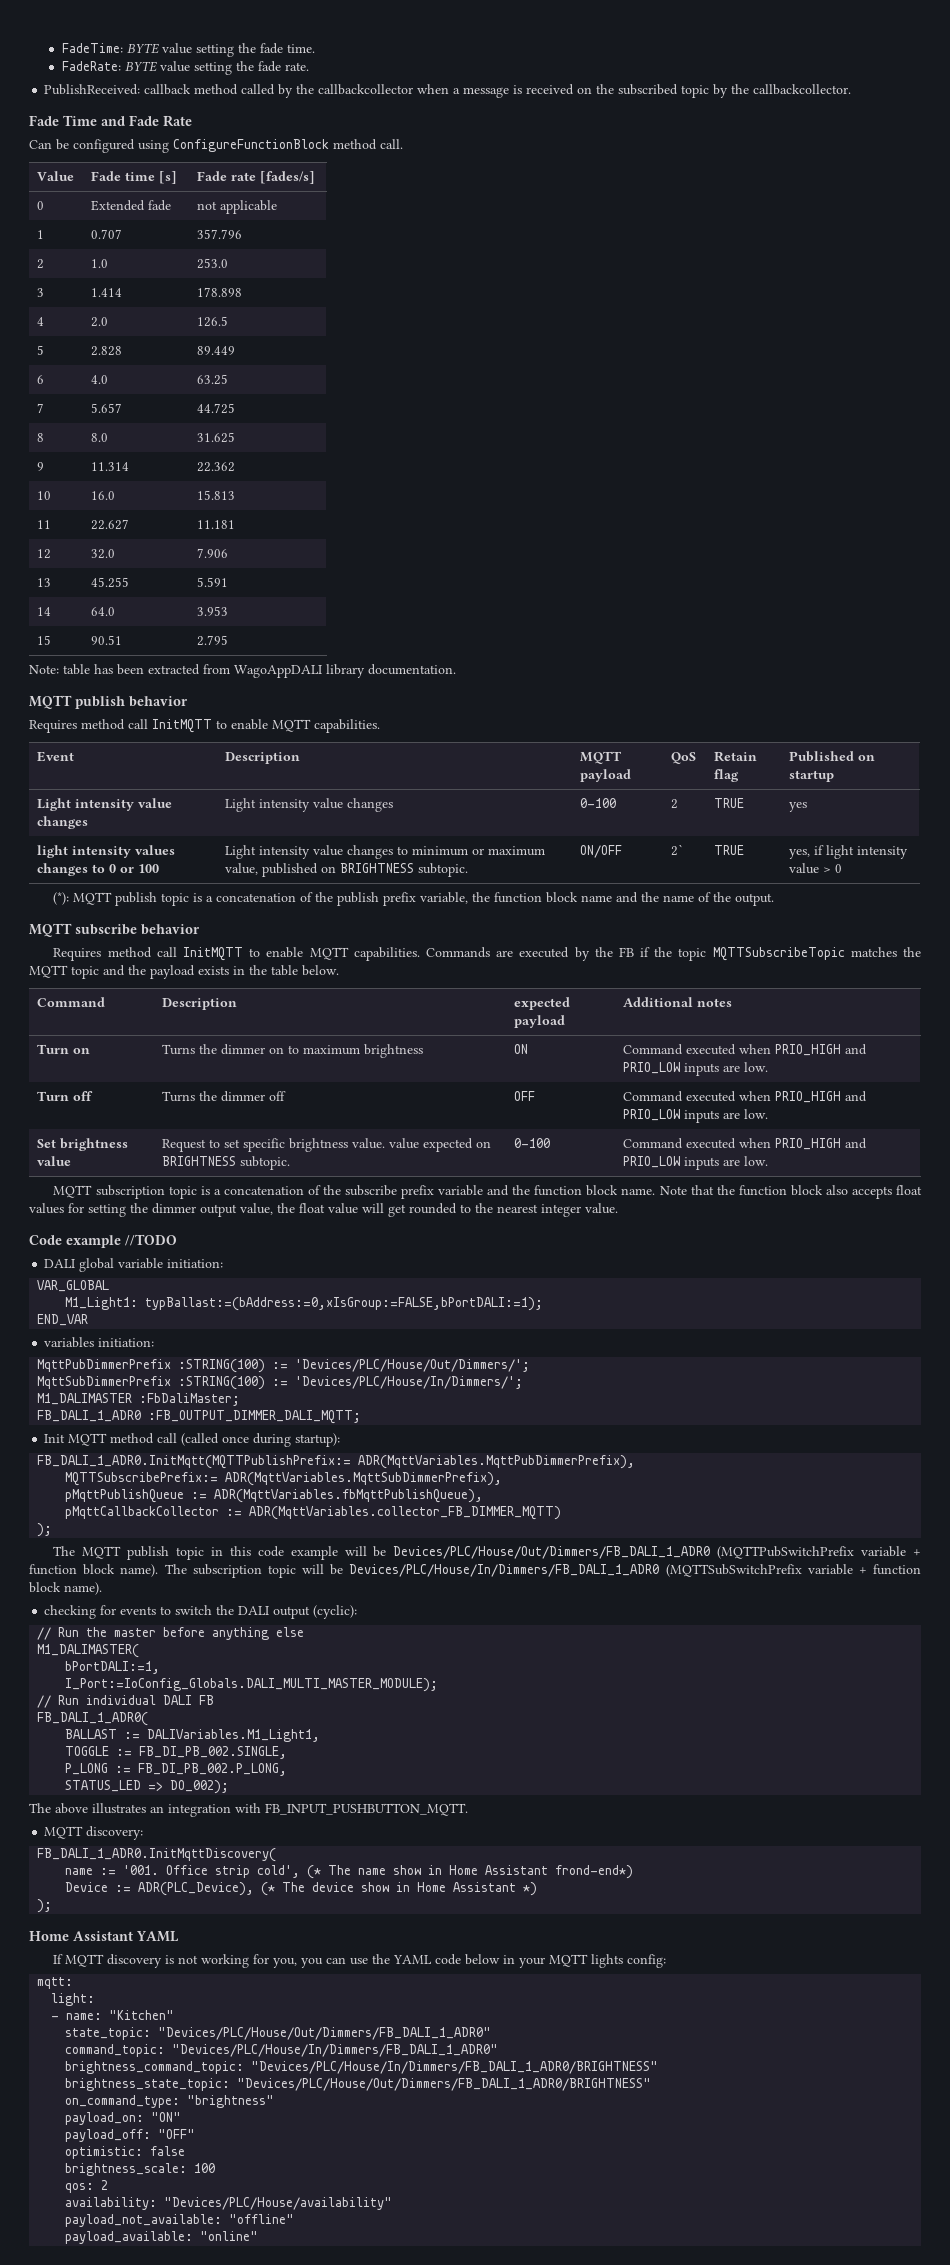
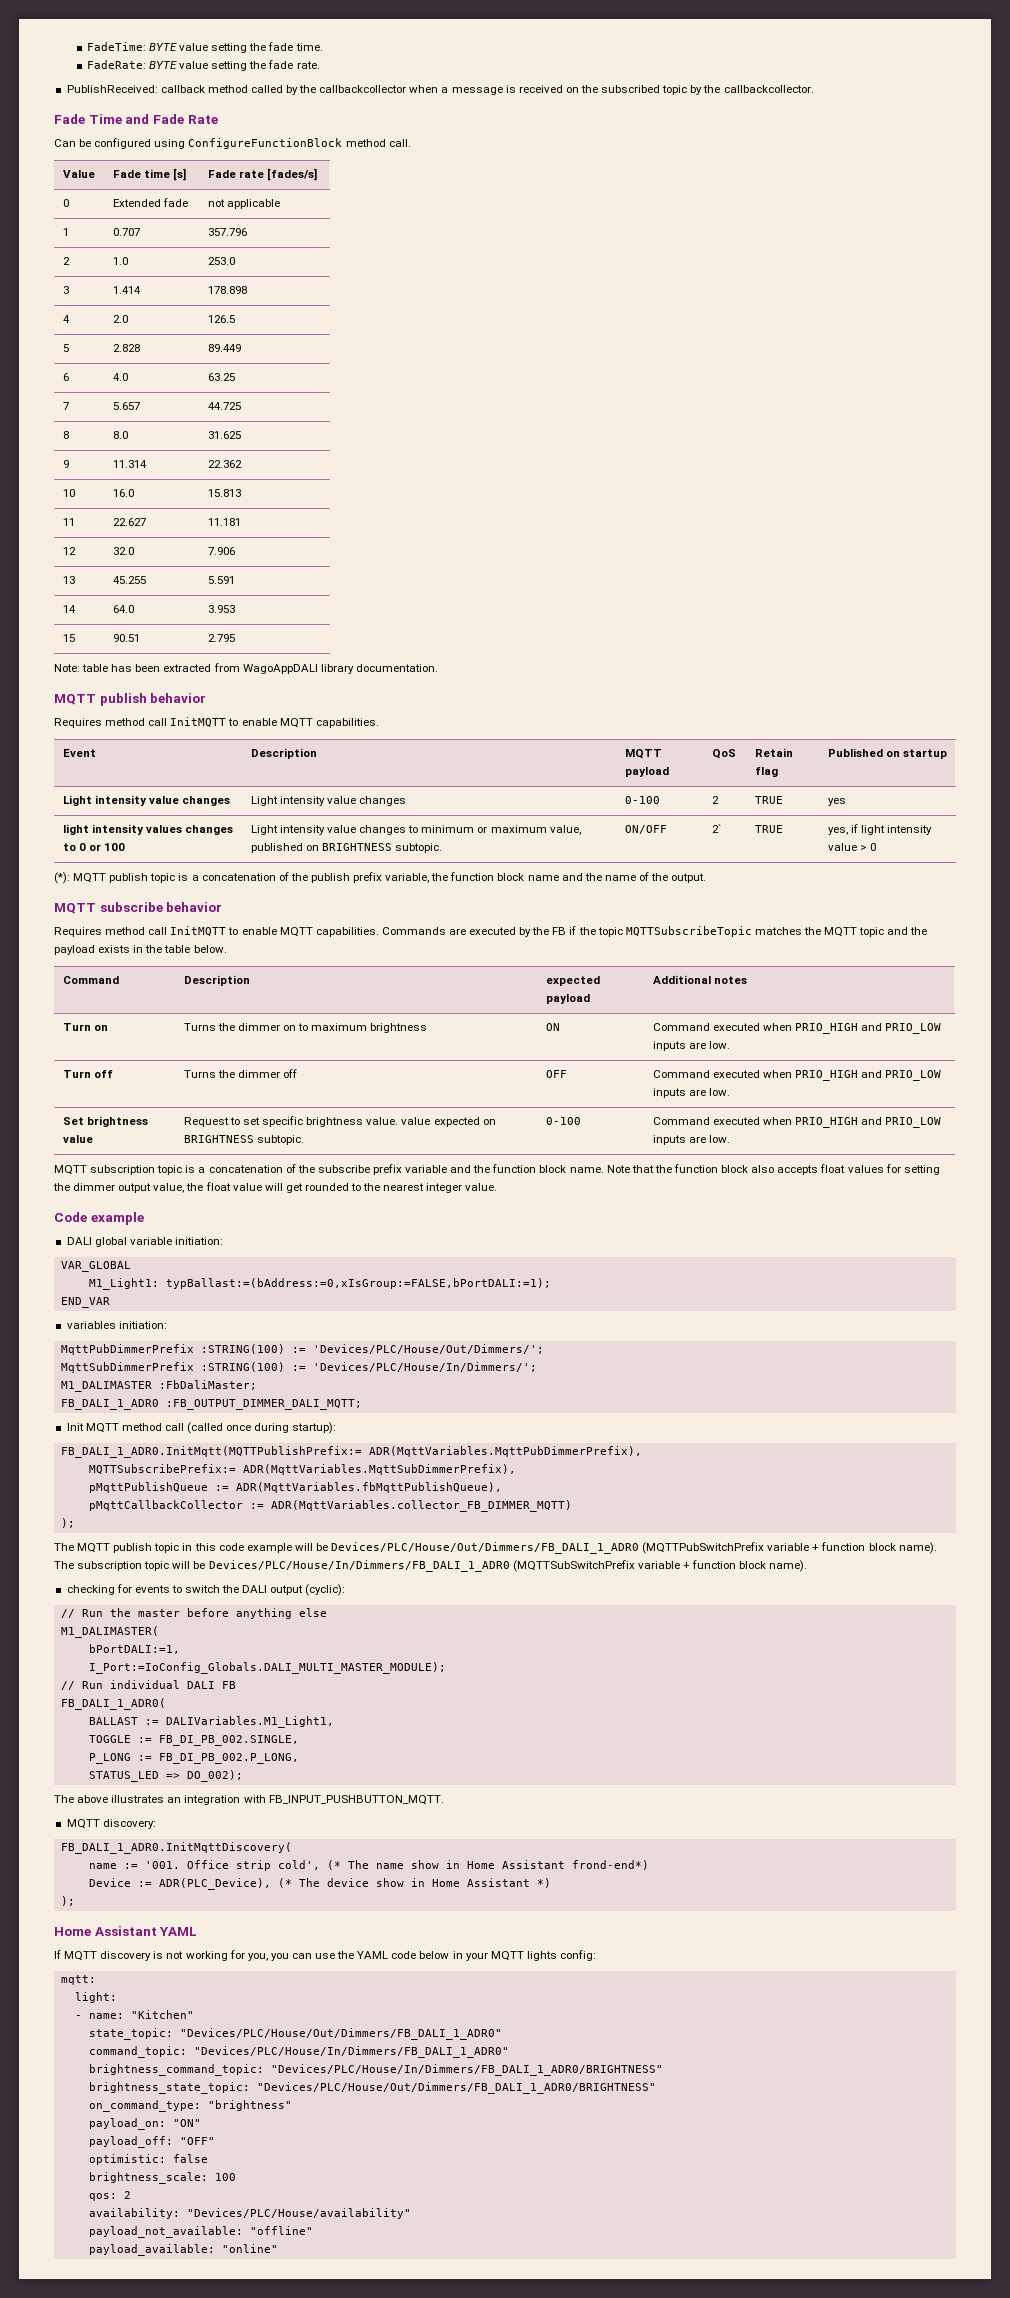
[125,1234,177,1246] //TODO -> (144, 1218) none

